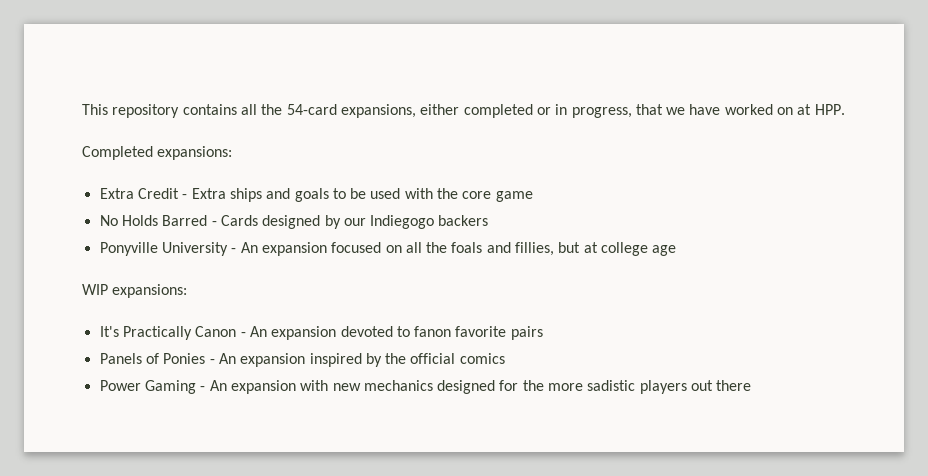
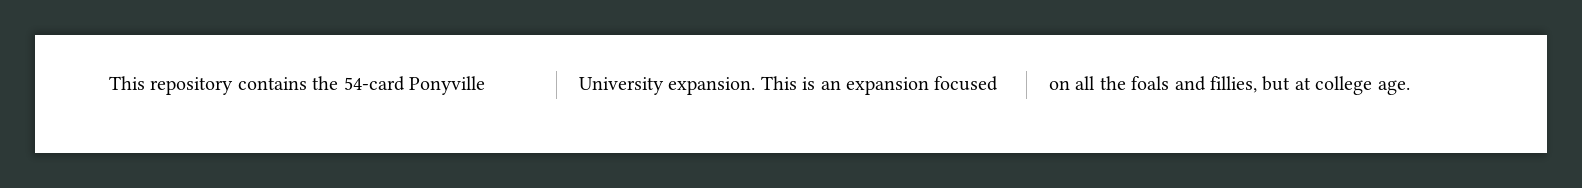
[240,104,257,115] all -> (307, 83) none
[340,104,845,118] [82,146,233,160] [99,188,533,202] [99,215,489,229] [99,242,258,256] expansions, either completed or in progress, that we have worked on at HPP. // Completed expansions: // Extra Credit - Extra ships and goals to be used with the core game // No Holds Barred - Cards designed by our Indiegogo backers // Ponyville University - An -> [409,76,841,95] Ponyville University expansion. This is an
[652,245,677,256] [82,284,188,298] [99,326,543,340] [99,353,505,367] [99,380,752,394] age // WIP expansions: // It's Practically Canon - An expansion devoted to fanon favorite pairs // Panels of Ponies - An expansion inspired by the official comics // Power Gaming - An expansion with new mechanics designed for the more sadistic players out there -> [1377,80,1410,95] age.

